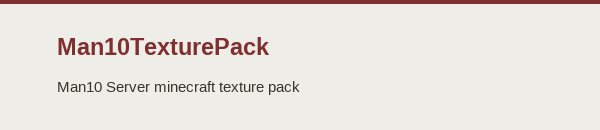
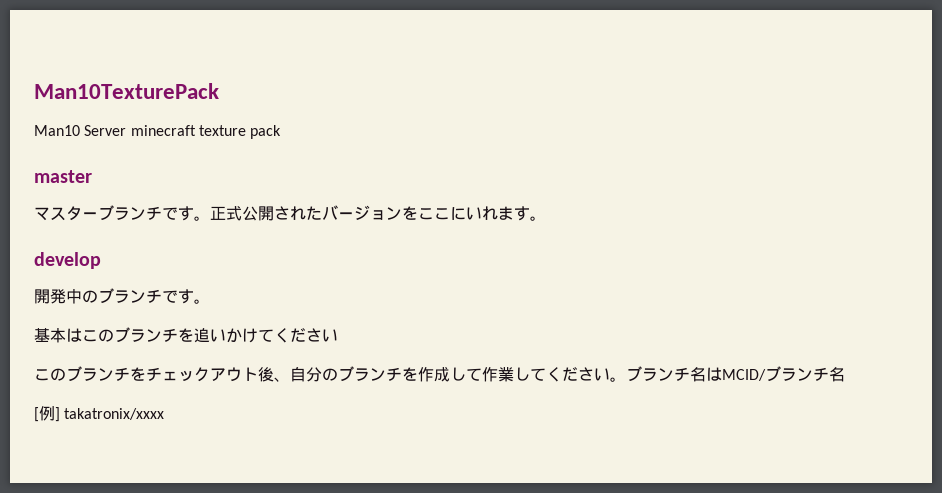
(301, 88) none -> [34,170,92,183] [34,205,546,221] [34,252,101,269] [34,288,210,304] [34,327,338,343] [34,366,845,382] [34,406,165,422] // master // マスターブランチです。正式公開されたバージョンをここにいれます。 // develop // 開発中のブランチです。 // 基本はこのブランチを追いかけてください // このブランチをチェックアウト後、自分のブランチを作成して作業してください。ブランチ名はMCID/ブランチ名 // [例] takatronix/xxxx

